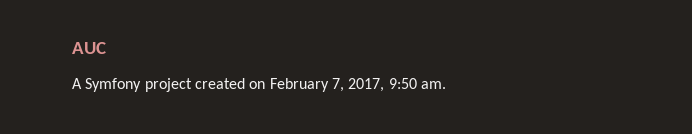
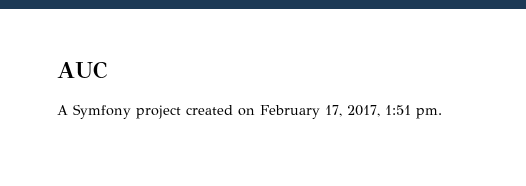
[331,78,446,92] 7, 2017, 9:50 am. -> [325,105,442,119] 17, 2017, 1:51 pm.

